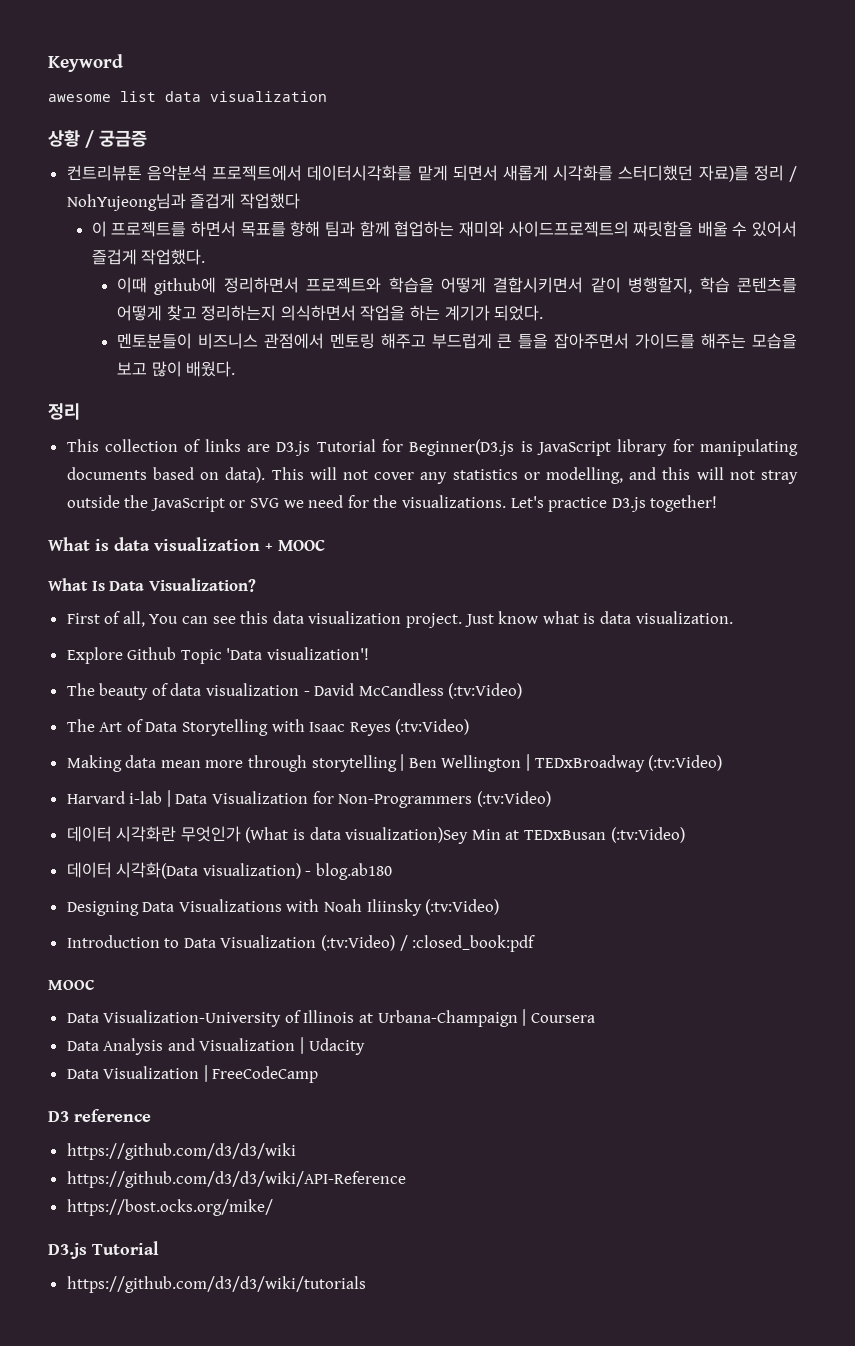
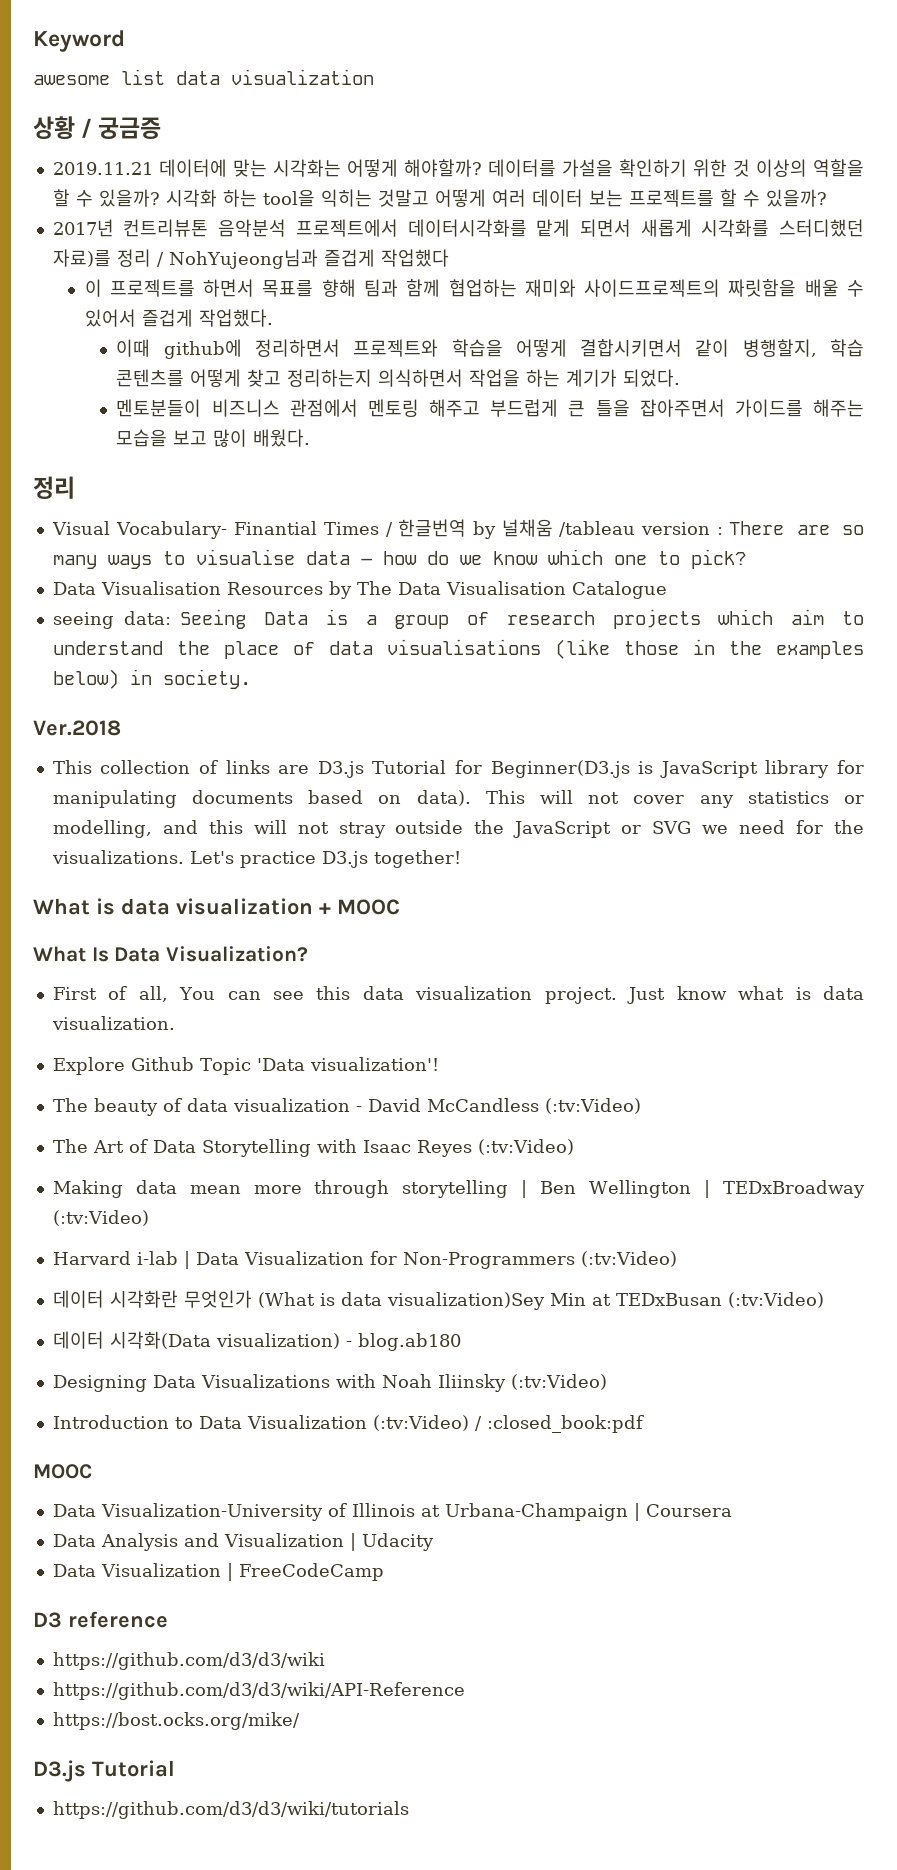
(147, 138) none -> [52,159,864,177] [52,189,827,207] [52,219,114,237] 2019.11.21 데이터에 맞는 시각화는 어떻게 해야할까? 데이터를 가설을 확인하기 위한 것 이상의 역할을 할 수 있을까? 시각화 하는 tool을 익히는 것말고 어떻게 여러 데이터 보는 프로젝트를 할 수 있을까? // 2017년
(80, 411) none -> [51,519,864,539] [52,549,746,569] [52,581,667,599] [52,609,865,629] [52,639,864,659] [52,669,251,689] [33,720,121,736] // Visual Vocabulary- Finantial Times / 한글번역 by 널채움 /tableau version : There are so many ways to visualise data – how do we know which one to pick? // Data Visualisation Resources by The Data Visualisation Catalogue // seeing data: Seeing Data is a group of research projects which aim to understand the place of data visualisations (like those in the examples below) in society. // Ver.2018

